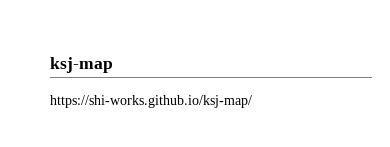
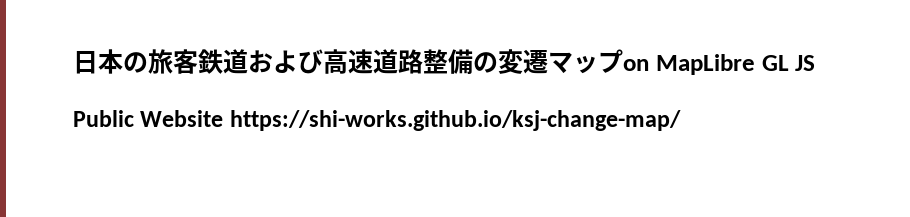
[50,57,113,73] [50,95,252,108] ksj-map // https://shi-works.github.io/ksj-map/ -> [73,49,816,75] [73,110,681,131] 日本の旅客鉄道および高速道路整備の変遷マップon MapLibre GL JS // Public Website https://shi-works.github.io/ksj-change-map/

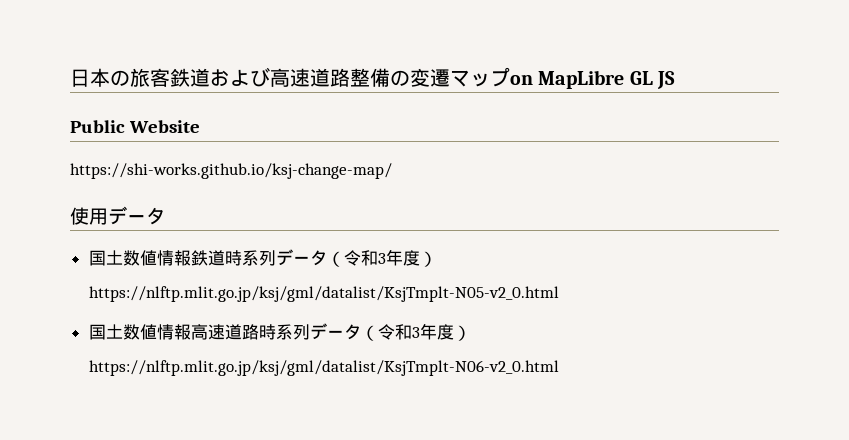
(224, 118) none -> (200, 126) //
(681, 120) none -> [70,206,165,225] [88,249,437,267] [89,286,560,302] [88,323,471,341] [89,360,560,376] // 使用データ // 国土数値情報鉄道時系列データ（令和3年度） // https://nlftp.mlit.go.jp/ksj/gml/datalist/KsjTmplt-N05-v2_0.html // 国土数値情報高速道路時系列データ（令和3年度） // https://nlftp.mlit.go.jp/ksj/gml/datalist/KsjTmplt-N06-v2_0.html

